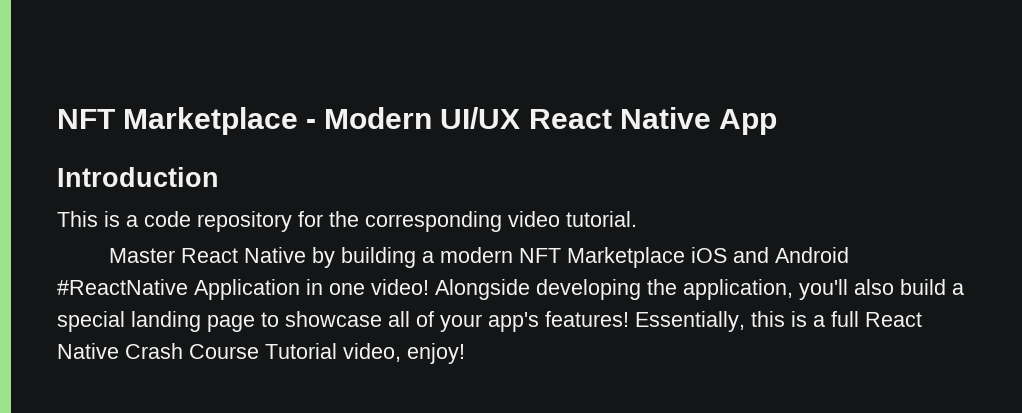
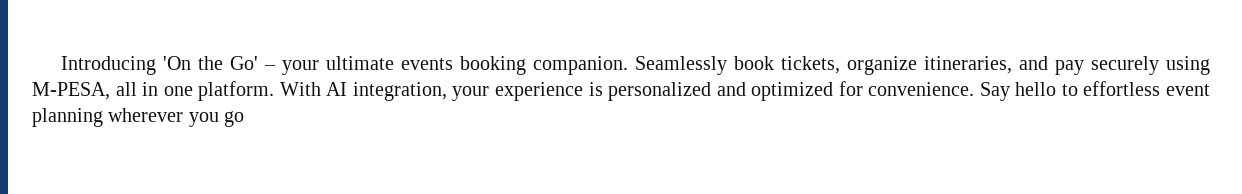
[57,107,777,135] [57,167,219,187] [57,211,637,232] [108,247,849,268] [57,279,964,300] [57,311,922,332] [57,343,465,364] NFT Marketplace - Modern UI/UX React Native App // Introduction // This is a code repository for the corresponding video tutorial. // Master React Native by building a modern NFT Marketplace iOS and Android #ReactNative Application in one video! Alongside developing the application, you'll also build a special landing page to showcase all of your app's features! Essentially, this is a full React Native Crash Course Tutorial video, enjoy! -> [61,56,1210,75] [32,81,1210,101] [32,108,245,127] Introducing 'On the Go' – your ultimate events booking companion. Seamlessly book tickets, organize itineraries, and pay securely using M-PESA, all in one platform. With AI integration, your experience is personalized and optimized for convenience. Say hello to effortless event planning wherever you go

